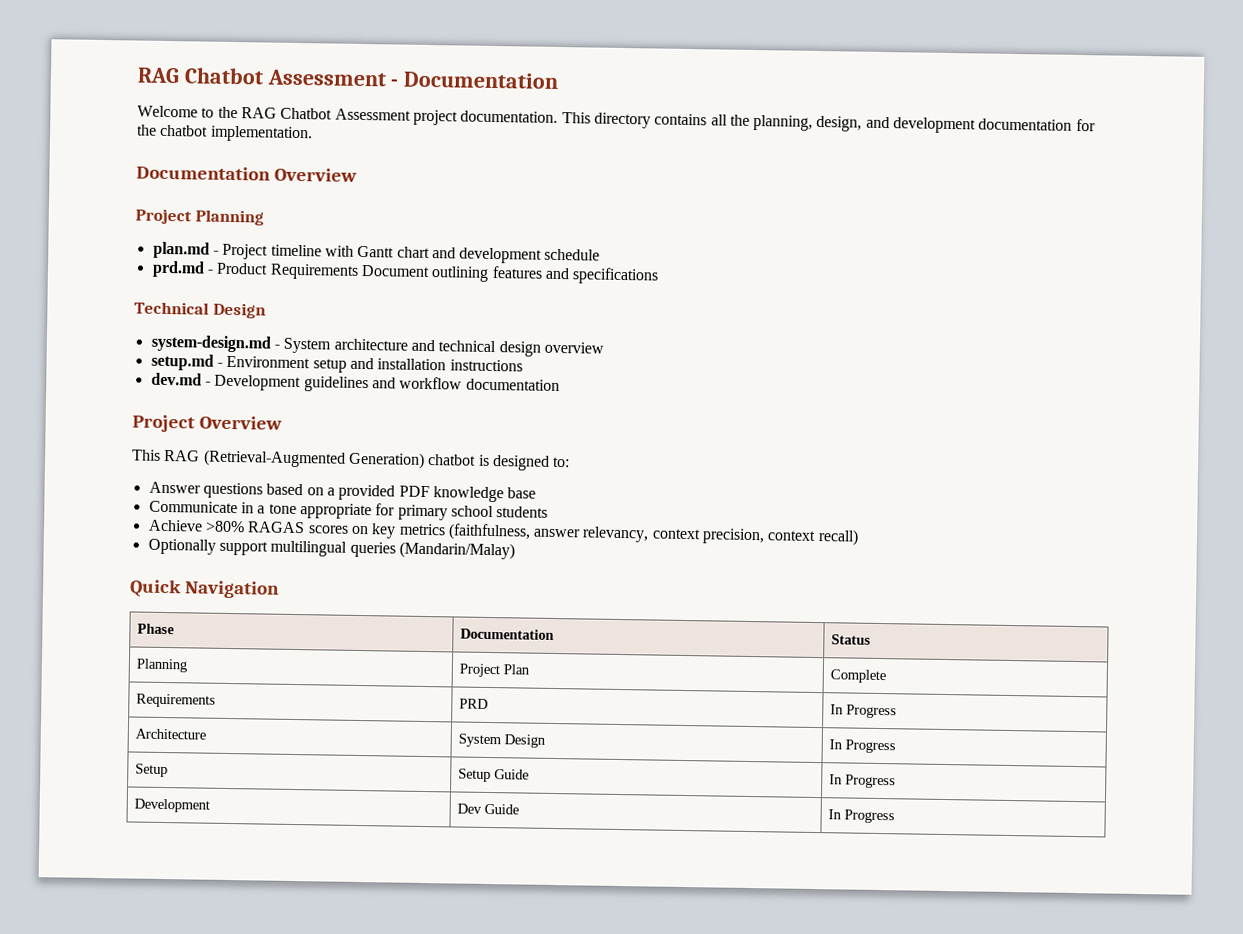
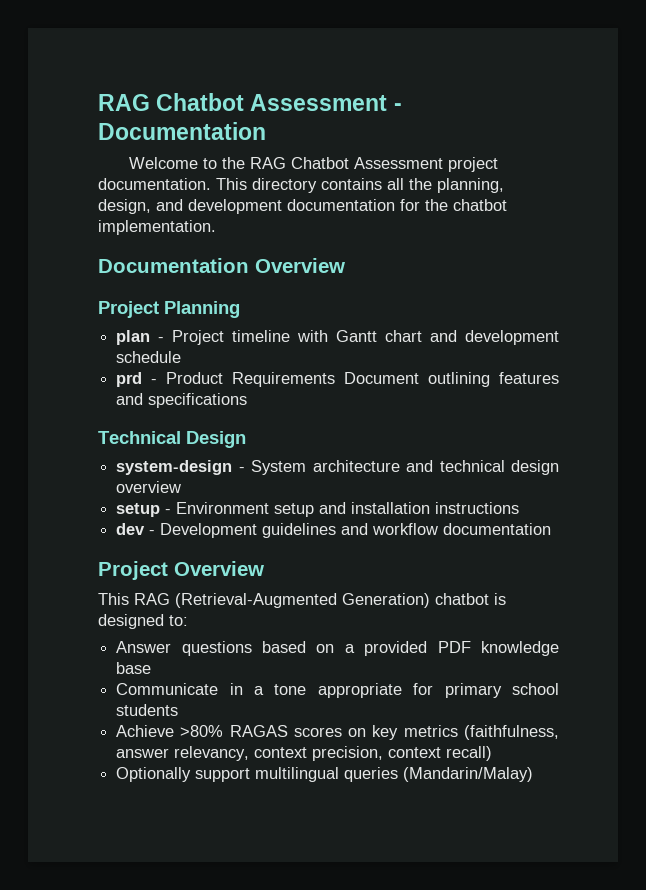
[152,241,210,259] plan.md -> [116,330,151,345] plan
[151,260,205,278] prd.md -> [116,372,143,387] prd
[150,334,271,353] system-design.md -> [116,460,233,475] system-design
[150,353,214,371] setup.md -> [116,503,161,517] setup
[150,372,202,386] dev.md -> [116,523,146,535] dev
[129,579,281,599] [137,623,176,635] [460,628,555,640] [831,634,872,645] [136,658,188,673] [459,663,531,678] [830,669,887,684] [136,693,217,708] [459,698,489,709] [830,704,898,719] [135,728,207,740] [458,733,547,748] [829,739,897,754] [135,763,169,778] [458,768,530,783] [829,774,897,789] [134,798,211,813] [457,803,520,815] [828,809,896,824] // Quick Navigation // Phase | Documentation | Status // Planning | Project Plan | Complete // Requirements | PRD | In Progress // Architecture | System Design | In Progress // Setup | Setup Guide | In Progress // Development | Dev Guide | In Progress -> (534, 774) none

